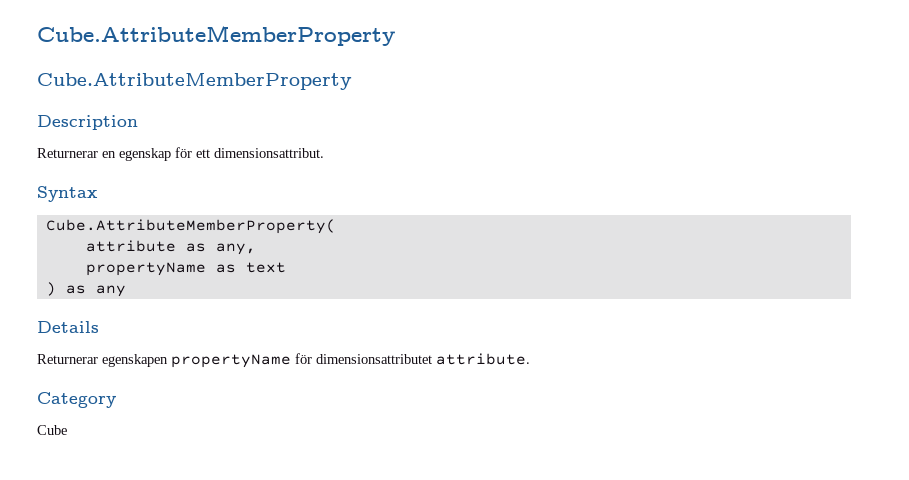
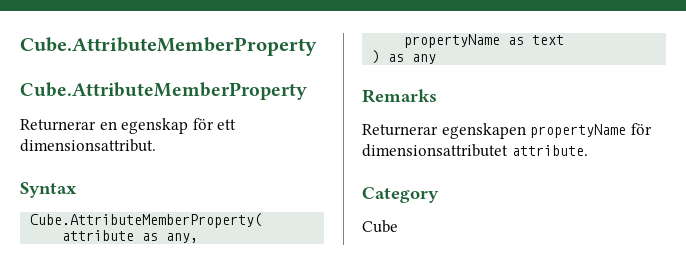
[37,115,138,130] // Description -> (307, 91) none
[37,321,99,333] Details -> [362,89,437,103] Remarks

